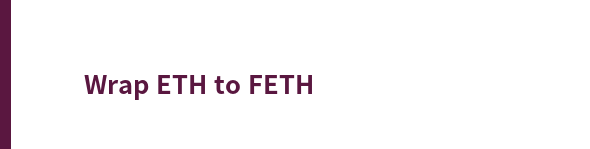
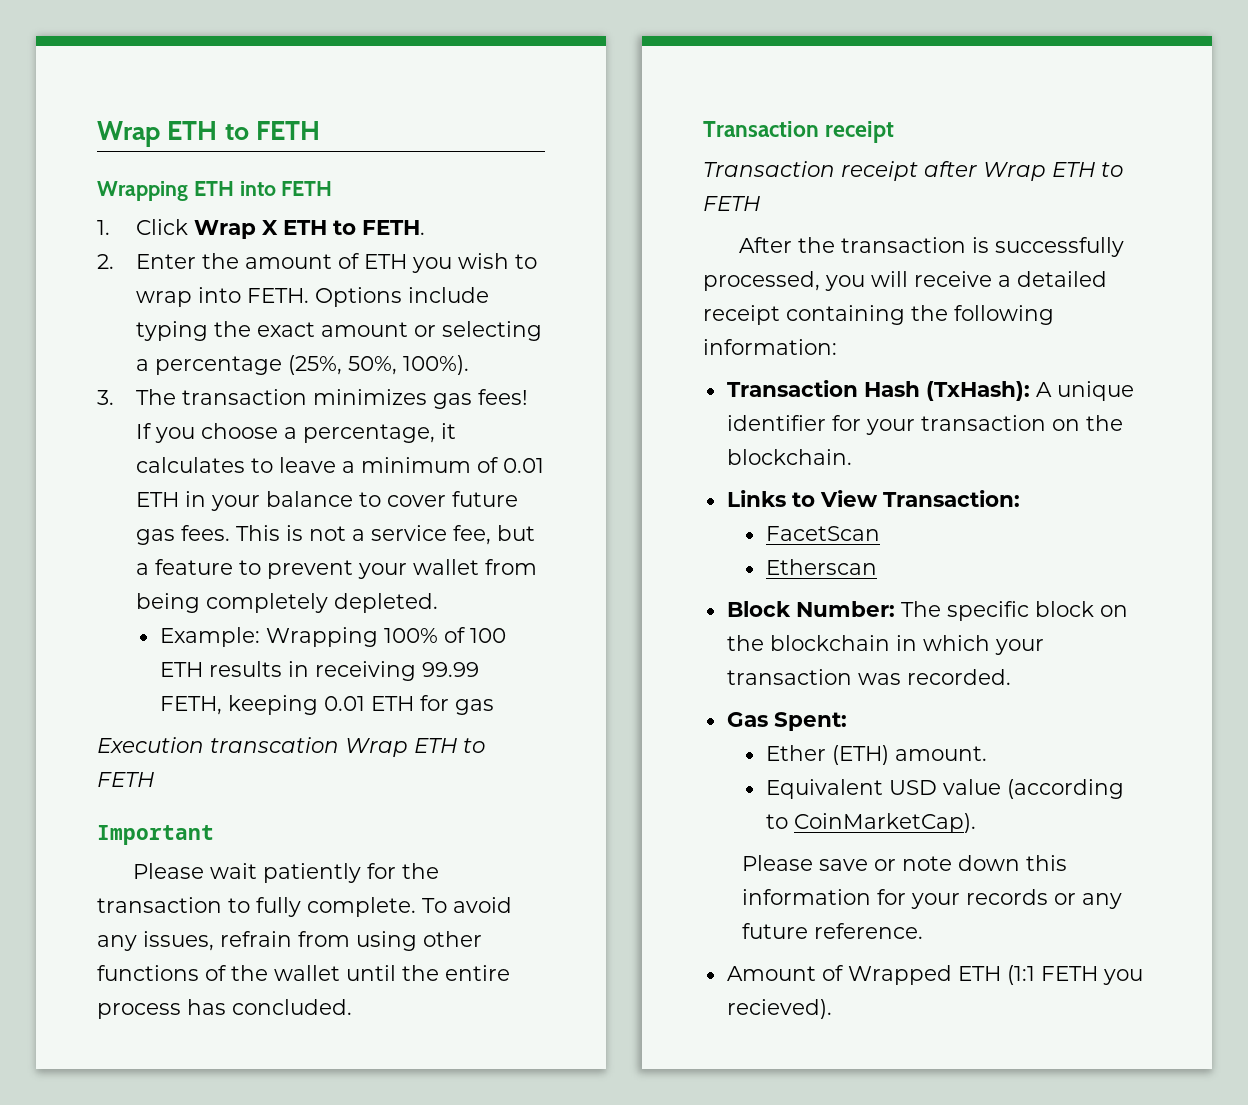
[84,75,314,100] Wrap ETH to FETH -> [97,121,320,147] [97,181,333,201] [97,219,425,239] [97,253,537,273] [135,287,489,307] [135,321,542,341] [135,355,469,375] [97,389,528,409] [135,423,456,443] [135,457,544,473] [135,491,518,511] [135,525,535,545] [135,559,537,579] [135,593,438,613] [159,627,506,647] [159,661,479,681] [159,695,494,715] [97,737,485,757] [97,772,154,787] [97,825,214,845] [132,863,439,883] [97,897,512,917] [97,931,482,951] [97,965,510,981] [97,999,352,1019] [703,121,895,143] [703,161,1123,181] [703,196,760,211] [738,237,1124,257] [703,271,1107,291] [703,305,1054,325] [703,339,837,355] [726,380,1134,401] [726,415,1123,435] [726,449,852,465] [726,490,1020,507] [765,526,880,541] [765,559,877,575] [726,601,1128,621] [726,635,1044,655] [726,669,1011,685] [726,712,847,731] [765,745,987,765] [765,779,1124,799] [765,813,976,833] [741,855,1067,871] [741,889,1122,909] [741,923,923,939] [726,965,1143,985] [726,999,832,1019] Wrap ETH to FETH // Wrapping ETH into FETH // 1. Click Wrap X ETH to FETH. // 2. Enter the amount of ETH you wish to wrap into FETH. Options include typing the exact amount or selecting a percentage (25%, 50%, 100%). // 3. The transaction minimizes gas fees! If you choose a percentage, it calculates to leave a minimum of 0.01 ETH in your balance to cover future gas fees. This is not a service fee, but a feature to prevent your wallet from being completely depleted. // Example: Wrapping 100% of 100 ETH results in receiving 99.99 FETH, keeping 0.01 ETH for gas // Execution transcation Wrap ETH to FETH // Important // Please wait patiently for the transaction to fully complete. To avoid any issues, refrain from using other functions of the wallet until the entire process has concluded. // Transaction receipt // Transaction receipt after Wrap ETH to FETH // After the transaction is successfully processed, you will receive a detailed receipt containing the following information: // Transaction Hash (TxHash): A unique identifier for your transaction on the blockchain. // Links to View Transaction: // FacetScan // Etherscan // Block Number: The specific block on the blockchain in which your transaction was recorded. // Gas Spent: // Ether (ETH) amount. // Equivalent USD value (according to CoinMarketCap). // Please save or note down this information for your records or any future reference. // Amount of Wrapped ETH (1:1 FETH you recieved).

